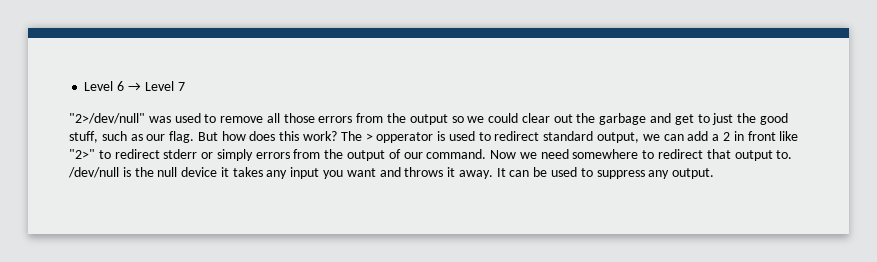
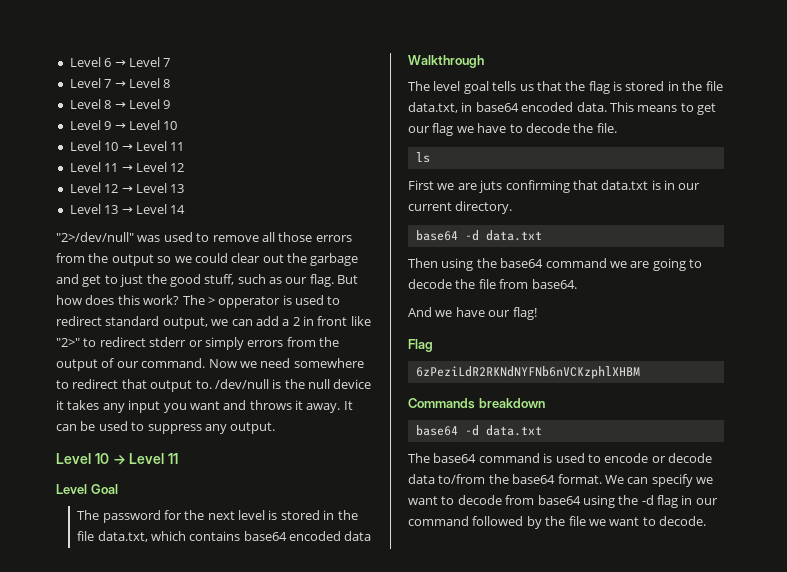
(185, 86) none -> [69,78,171,88] [69,99,171,109] [69,120,178,130] [69,141,185,151] [69,162,185,172] [69,183,185,193] [69,204,186,214] // Level 7 → Level 8 // Level 8 → Level 9 // Level 9 → Level 10 // Level 10 → Level 11 // Level 11 → Level 12 // Level 12 → Level 13 // Level 13 → Level 14
(715, 173) none -> [56,453,179,465] [56,484,118,494] [77,510,358,523] [77,531,372,542] [408,55,484,68] [408,81,723,94] [408,102,716,115] [408,123,617,136] [415,152,430,163] [408,180,701,193] [408,201,513,214] [415,230,542,241] [408,258,702,271] [408,279,577,289] [408,307,537,320] [408,339,433,352] [415,366,640,379] [408,398,545,409] [415,425,542,436] [408,453,712,463] [408,474,713,487] [408,495,718,508] [408,516,706,529] // Level 10 → Level 11 // Level Goal // The password for the next level is stored in the file data.txt, which contains base64 encoded data // Walkthrough // The level goal tells us that the flag is stored in the file data.txt, in base64 encoded data. This means to get our flag we have to decode the file. // ls // First we are juts confirming that data.txt is in our current directory. // base64 -d data.txt // Then using the base64 command we are going to decode the file from base64. // And we have our flag! // Flag // 6zPeziLdR2RKNdNYFNb6nVCKzphlXHBM // Commands breakdown // base64 -d data.txt // The base64 command is used to encode or decode data to/from the base64 format. We can specify we want to decode from base64 using the -d flag in our command followed by the file we want to decode.

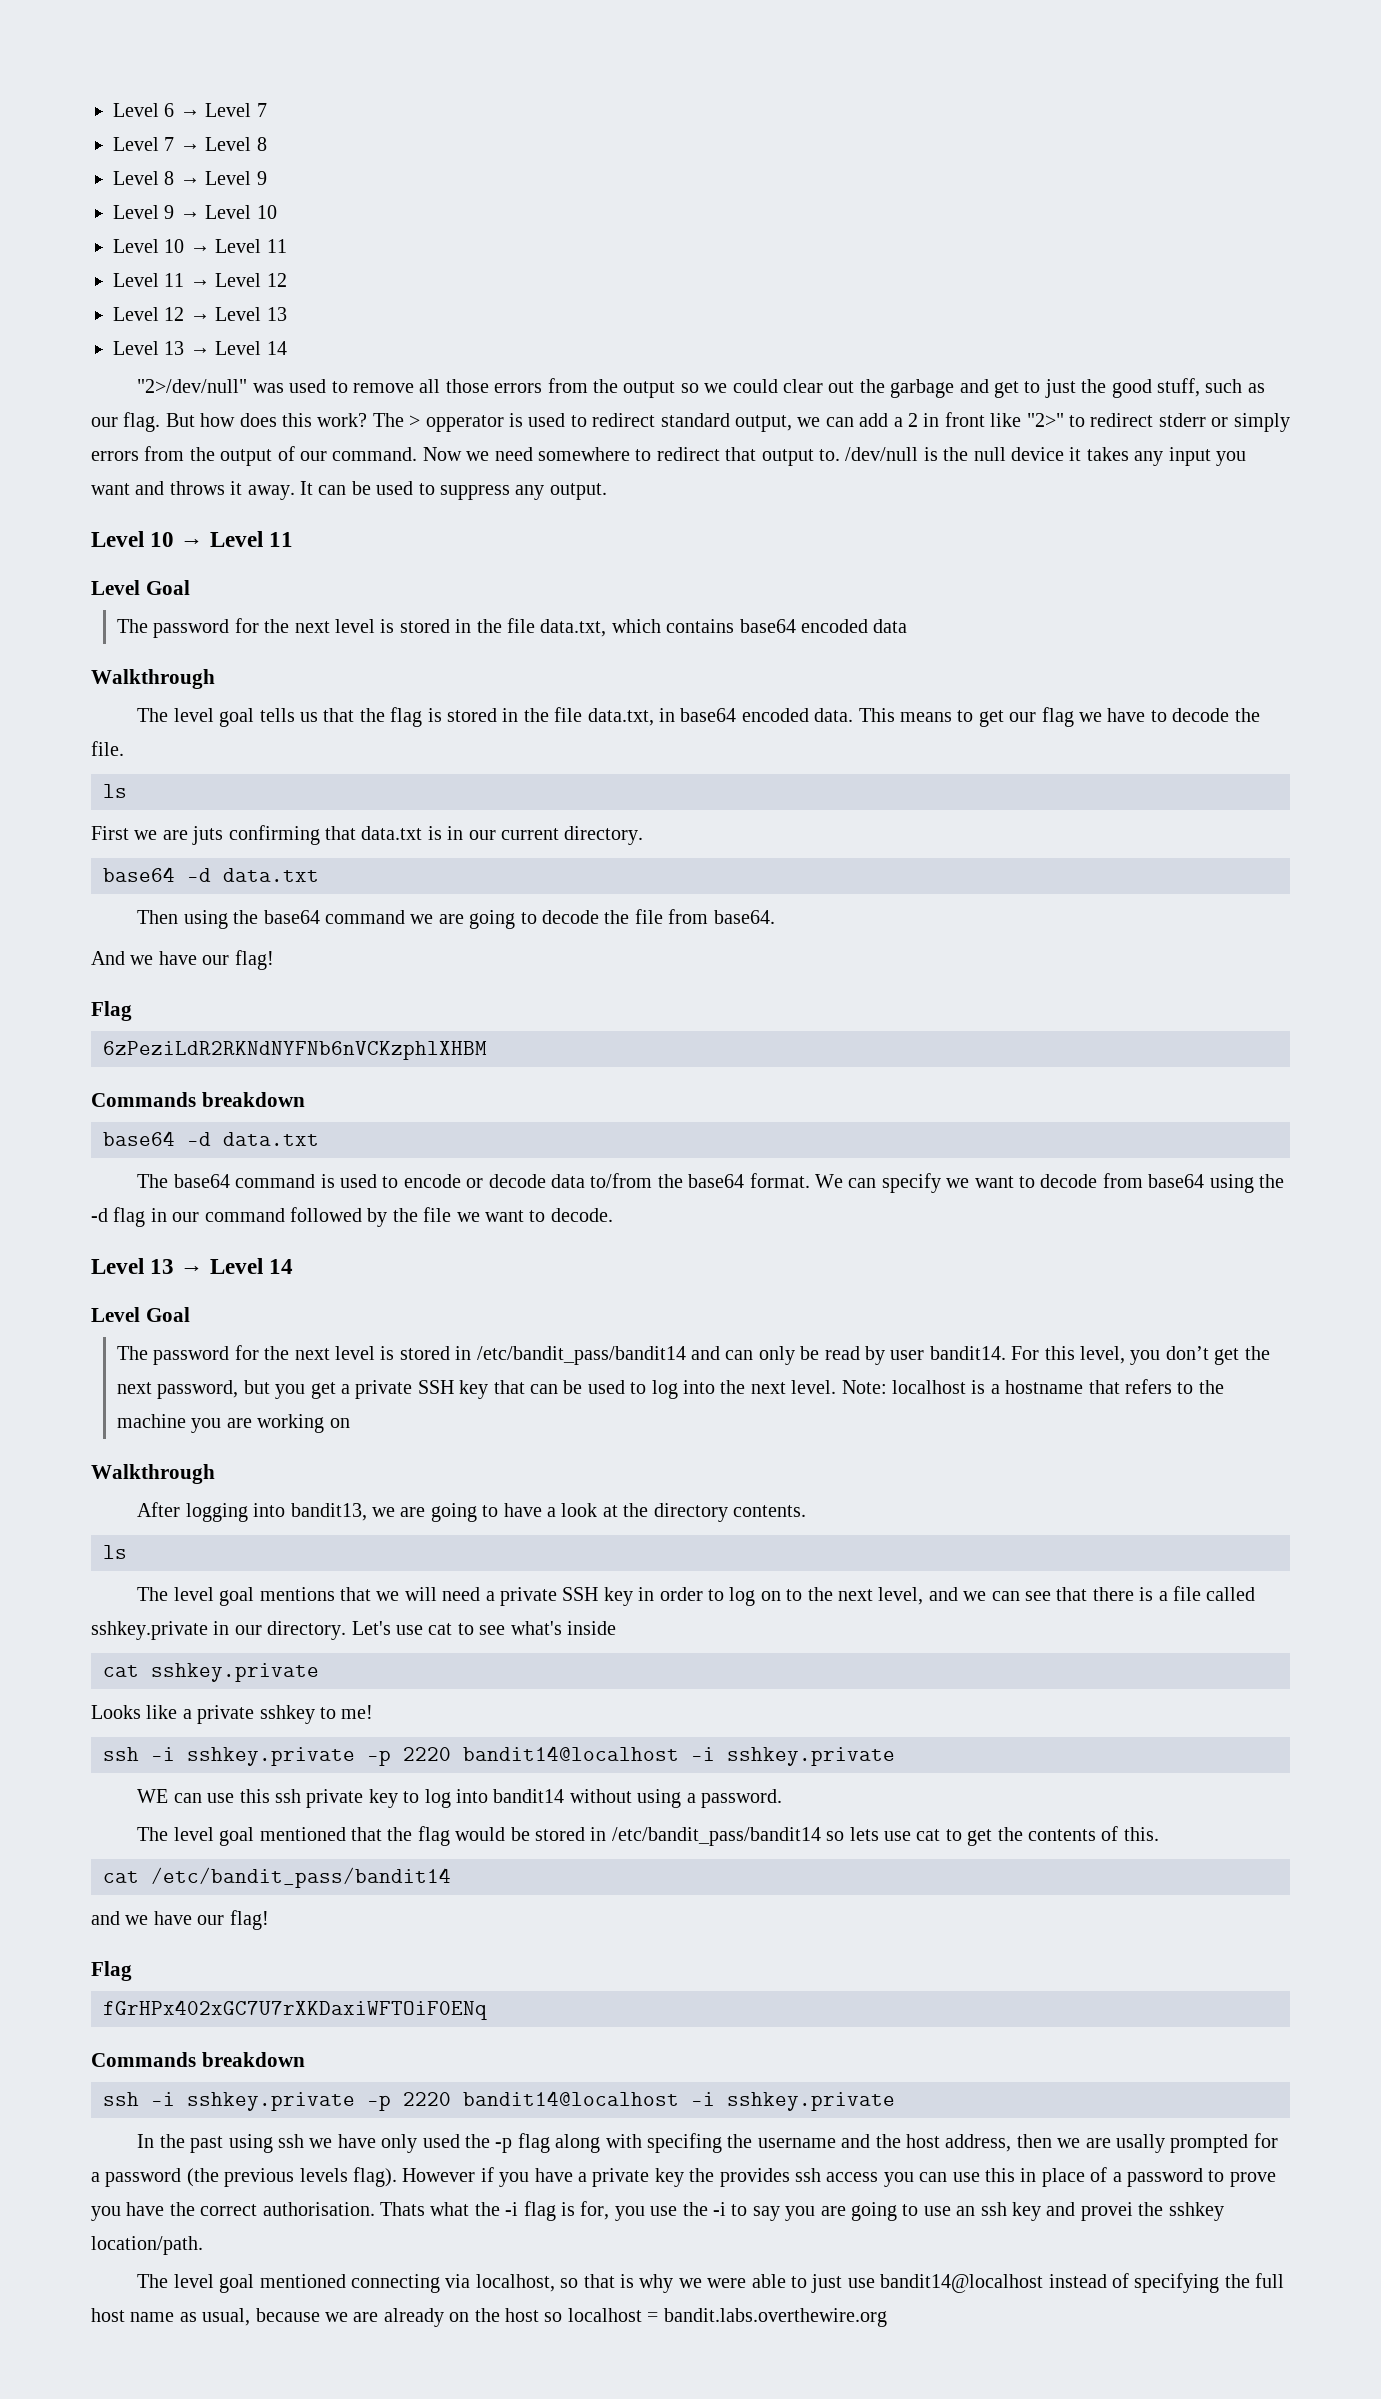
(706, 521) none -> [91,1258,293,1274] [91,1307,190,1322] [117,1345,1270,1365] [117,1379,1224,1399] [117,1414,350,1433] [91,1464,215,1484] [137,1502,806,1522] [103,1545,127,1559] [137,1586,1256,1606] [91,1621,616,1640] [103,1663,319,1682] [91,1705,374,1724] [103,1746,895,1766] [137,1789,782,1808] [137,1826,1159,1846] [103,1867,451,1888] [91,1910,269,1930] [91,1961,132,1981] [103,2000,487,2020] [91,2052,305,2067] [103,2091,895,2111] [137,2133,1278,2153] [91,2167,1276,2187] [91,2201,1224,2221] [91,2236,203,2255] [137,2273,1285,2293] [91,2308,887,2327] // Level 13 → Level 14 // Level Goal // The password for the next level is stored in /etc/bandit_pass/bandit14 and can only be read by user bandit14. For this level, you don’t get the next password, but you get a private SSH key that can be used to log into the next level. Note: localhost is a hostname that refers to the machine you are working on // Walkthrough // After logging into bandit13, we are going to have a look at the directory contents. // ls // The level goal mentions that we will need a private SSH key in order to log on to the next level, and we can see that there is a file called sshkey.private in our directory. Let's use cat to see what's inside // cat sshkey.private // Looks like a private sshkey to me! // ssh -i sshkey.private -p 2220 bandit14@localhost -i sshkey.private // WE can use this ssh private key to log into bandit14 without using a password. // The level goal mentioned that the flag would be stored in /etc/bandit_pass/bandit14 so lets use cat to get the contents of this. // cat /etc/bandit_pass/bandit14 // and we have our flag! // Flag // fGrHPx402xGC7U7rXKDaxiWFTOiF0ENq // Commands breakdown // ssh -i sshkey.private -p 2220 bandit14@localhost -i sshkey.private // In the past using ssh we have only used the -p flag along with specifing the username and the host address, then we are usally prompted for a password (the previous levels flag). However if you have a private key the provides ssh access you can use this in place of a password to prove you have the correct authorisation. Thats what the -i flag is for, you use the -i to say you are going to use an ssh key and provei the sshkey location/path. // The level goal mentioned connecting via localhost, so that is why we were able to just use bandit14@localhost instead of specifying the full host name as usual, because we are already on the host so localhost = bandit.labs.overthewire.org

